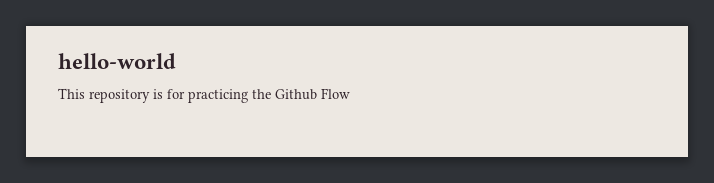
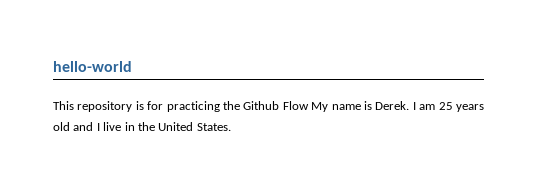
(350, 93) none -> [311,101,484,112] [53,122,231,131] My name is Derek. I am 25 years old and I live in the United States.

